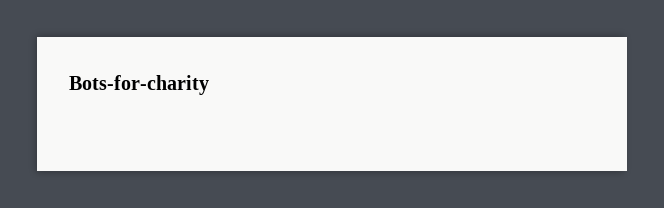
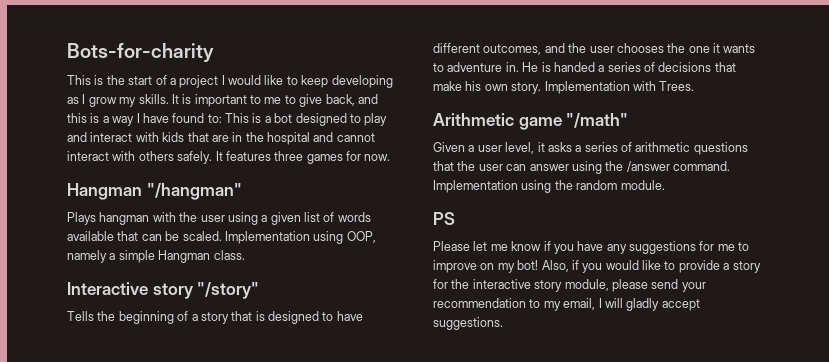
(209, 85) none -> [67,75,393,88] [67,94,378,107] [67,113,388,126] [67,132,375,145] [67,151,391,164] [67,183,242,200] [67,212,371,225] [67,231,376,244] [67,250,245,263] [67,282,260,299] [67,311,363,324] [433,43,756,55] [433,62,736,72] [433,81,695,94] [433,113,629,130] [433,142,748,155] [433,161,730,174] [433,180,665,193] [433,212,455,225] [433,241,750,254] [433,260,761,273] [433,279,706,292] [433,298,700,311] [433,317,503,330] // This is the start of a project I would like to keep developing as I grow my skills. It is important to me to give back, and this is a way I have found to: This is a bot designed to play and interact with kids that are in the hospital and cannot interact with others safely. It features three games for now. // Hangman "/hangman" // Plays hangman with the user using a given list of words available that can be scaled. Implementation using OOP, namely a simple Hangman class. // Interactive story "/story" // Tells the beginning of a story that is designed to have different outcomes, and the user chooses the one it wants to adventure in. He is handed a series of decisions that make his own story. Implementation with Trees. // Arithmetic game "/math" // Given a user level, it asks a series of arithmetic questions that the user can answer using the /answer command. Implementation using the random module. // PS // Please let me know if you have any suggestions for me to improve on my bot! Also, if you would like to provide a story for the interactive story module, please send your recommendation to my email, I will gladly accept suggestions.

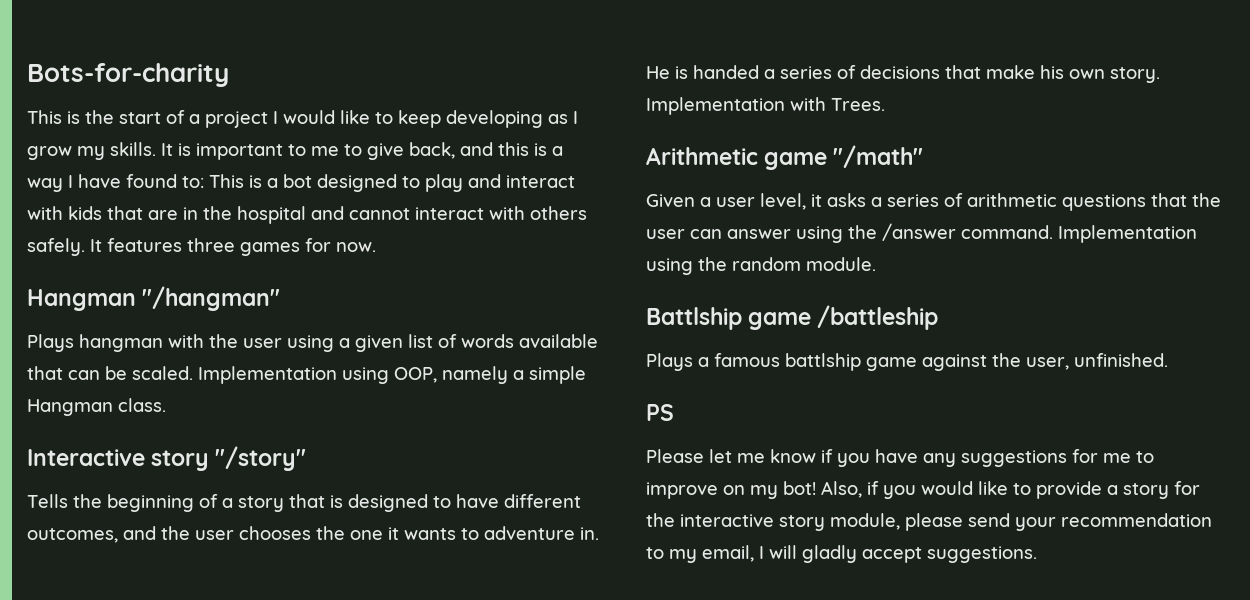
(665, 185) none -> [646,305,939,330] [646,353,1168,371] // Battlship game /battleship // Plays a famous battlship game against the user, unfinished.

